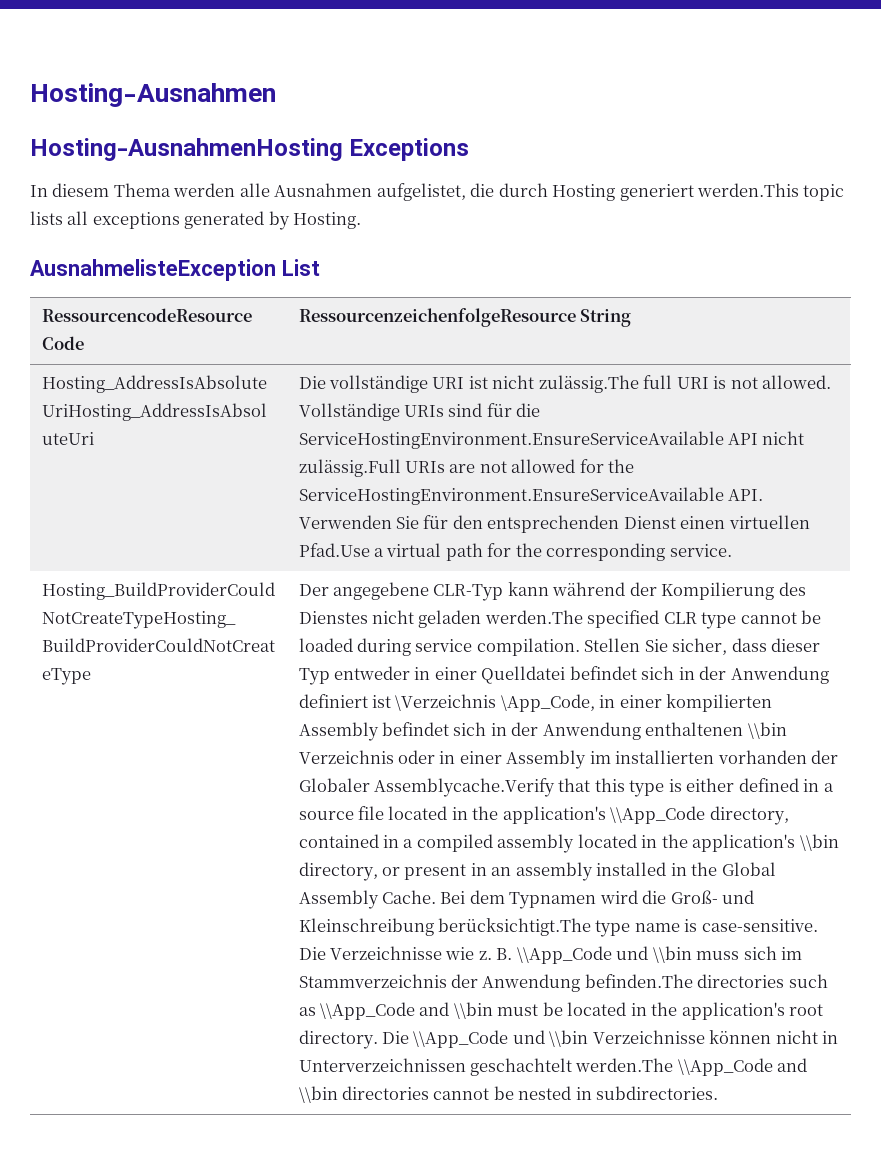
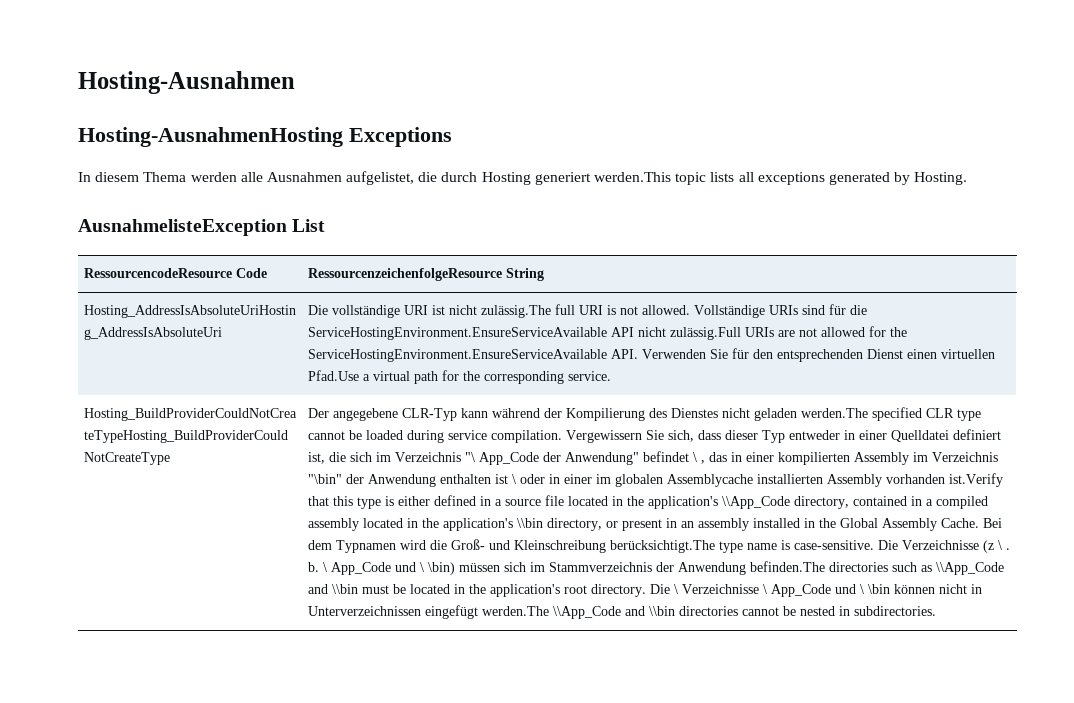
[584,638,728,655] Stellen Sie sicher, -> [566,430,695,443] Vergewissern Sie sich,
[569,666,829,684] [298,694,773,712] [298,722,787,741] [298,750,839,769] [298,778,556,797] befindet sich in der Anwendung definiert ist \Verzeichnis \App_Code, in einer kompilierten Assembly befindet sich in der Anwendung enthaltenen \\bin Verzeichnis oder in einer Assembly im installierten vorhanden der Globaler Assemblycache.Verify -> [953,429,1002,440] [308,451,999,465] [308,473,1004,487] definiert ist, die sich im Verzeichnis "\ App_Code der Anwendung" befindet \ , das in einer kompilierten Assembly im Verzeichnis "\bin" der Anwendung enthalten ist \ oder in einer im globalen Assemblycache installierten Assembly vorhanden ist.Verify
[445,946,740,964] wie z. B. \\App_Code und \\bin muss -> [983,540,1011,553] [308,562,501,575] (z \ . b. \ App_Code und \ \bin) müssen
[413,1030,705,1048] \\App_Code und \\bin Verzeichnisse -> [674,584,891,597] \ Verzeichnisse \ App_Code und \ \bin
[470,1058,573,1076] geschachtelt -> [425,605,479,619] eingefügt

